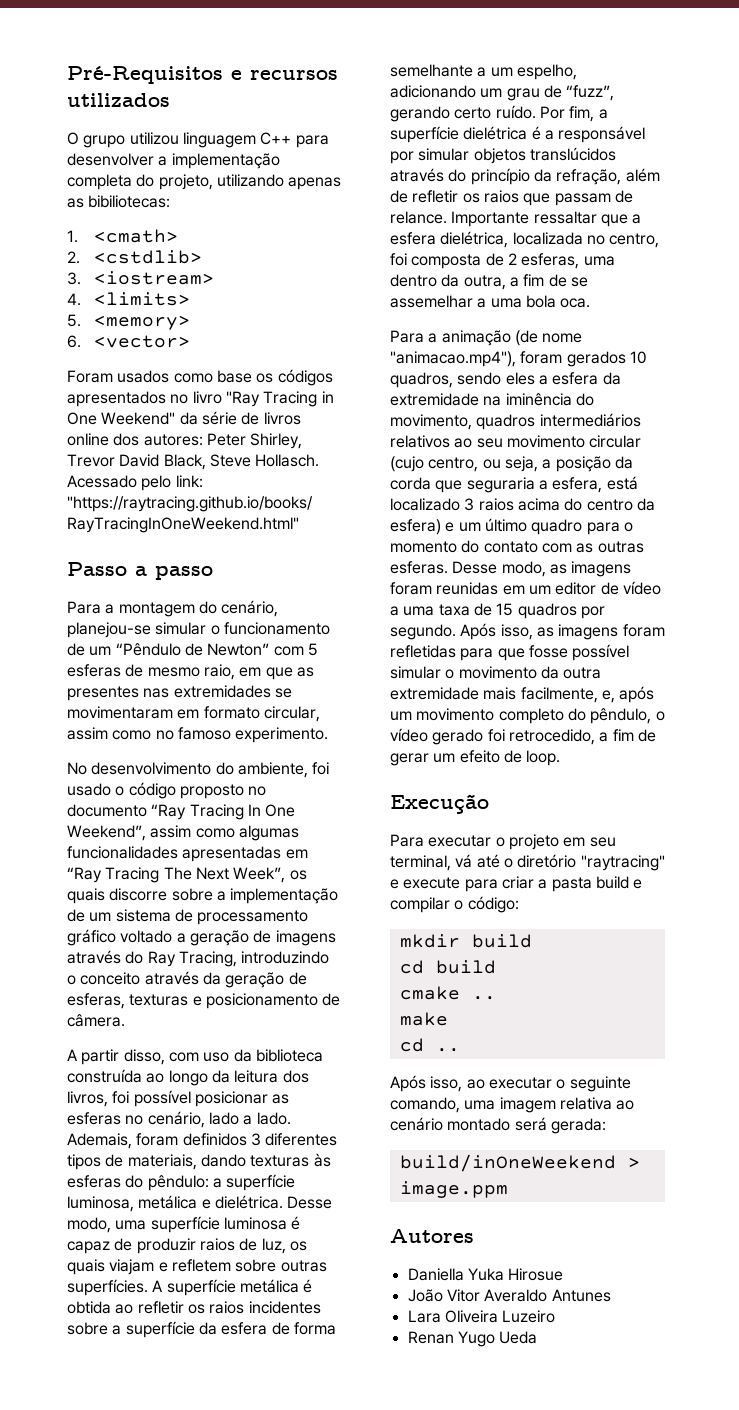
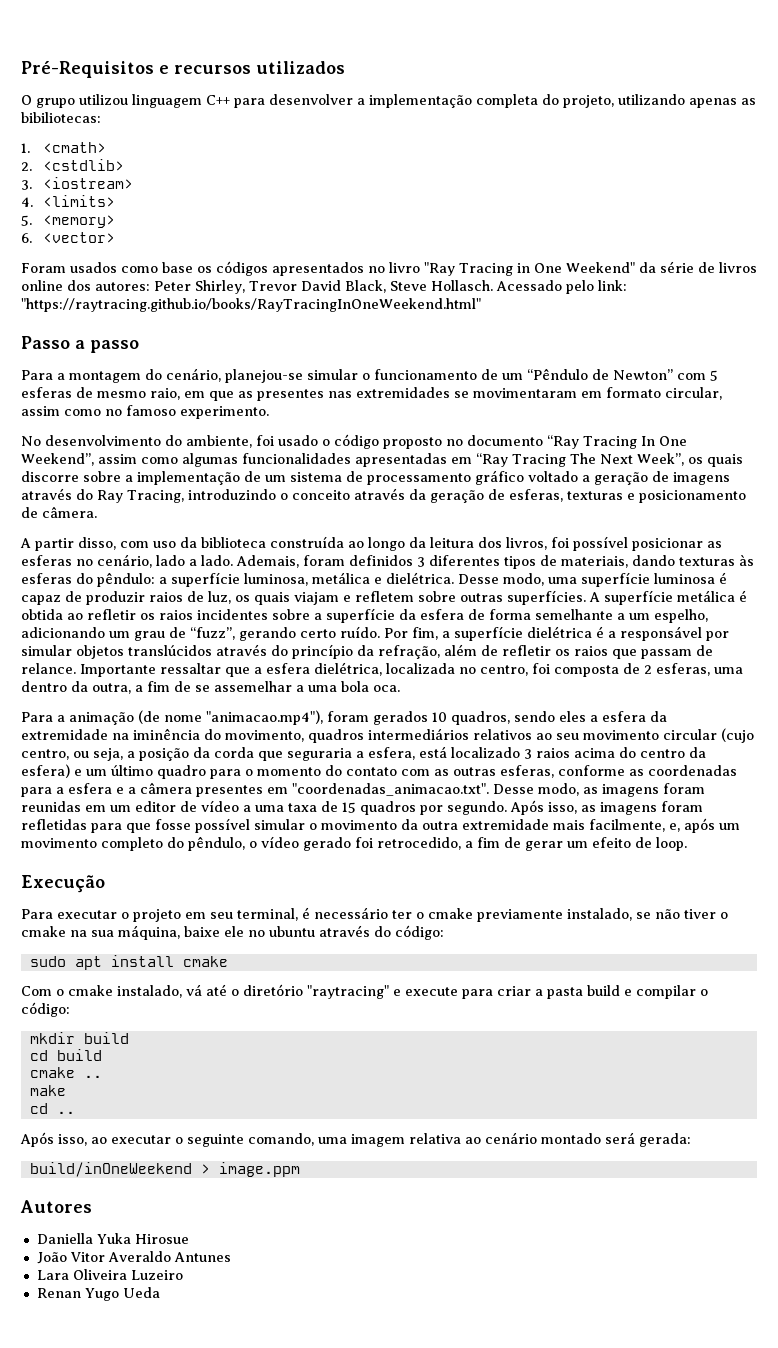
[390,561,448,574] esferas. -> [500,765,737,778] [21,782,489,797] esferas, conforme as coordenadas para a esfera e a câmera presentes em "coordenadas_animacao.txt".
(451, 863) none -> [302,907,728,922] [21,925,444,940] [29,955,228,970] [21,985,182,998] é necessário ter o cmake previamente instalado, se não tiver o cmake na sua máquina, baixe ele no ubuntu através do código: // sudo apt install cmake // Com o cmake instalado,

